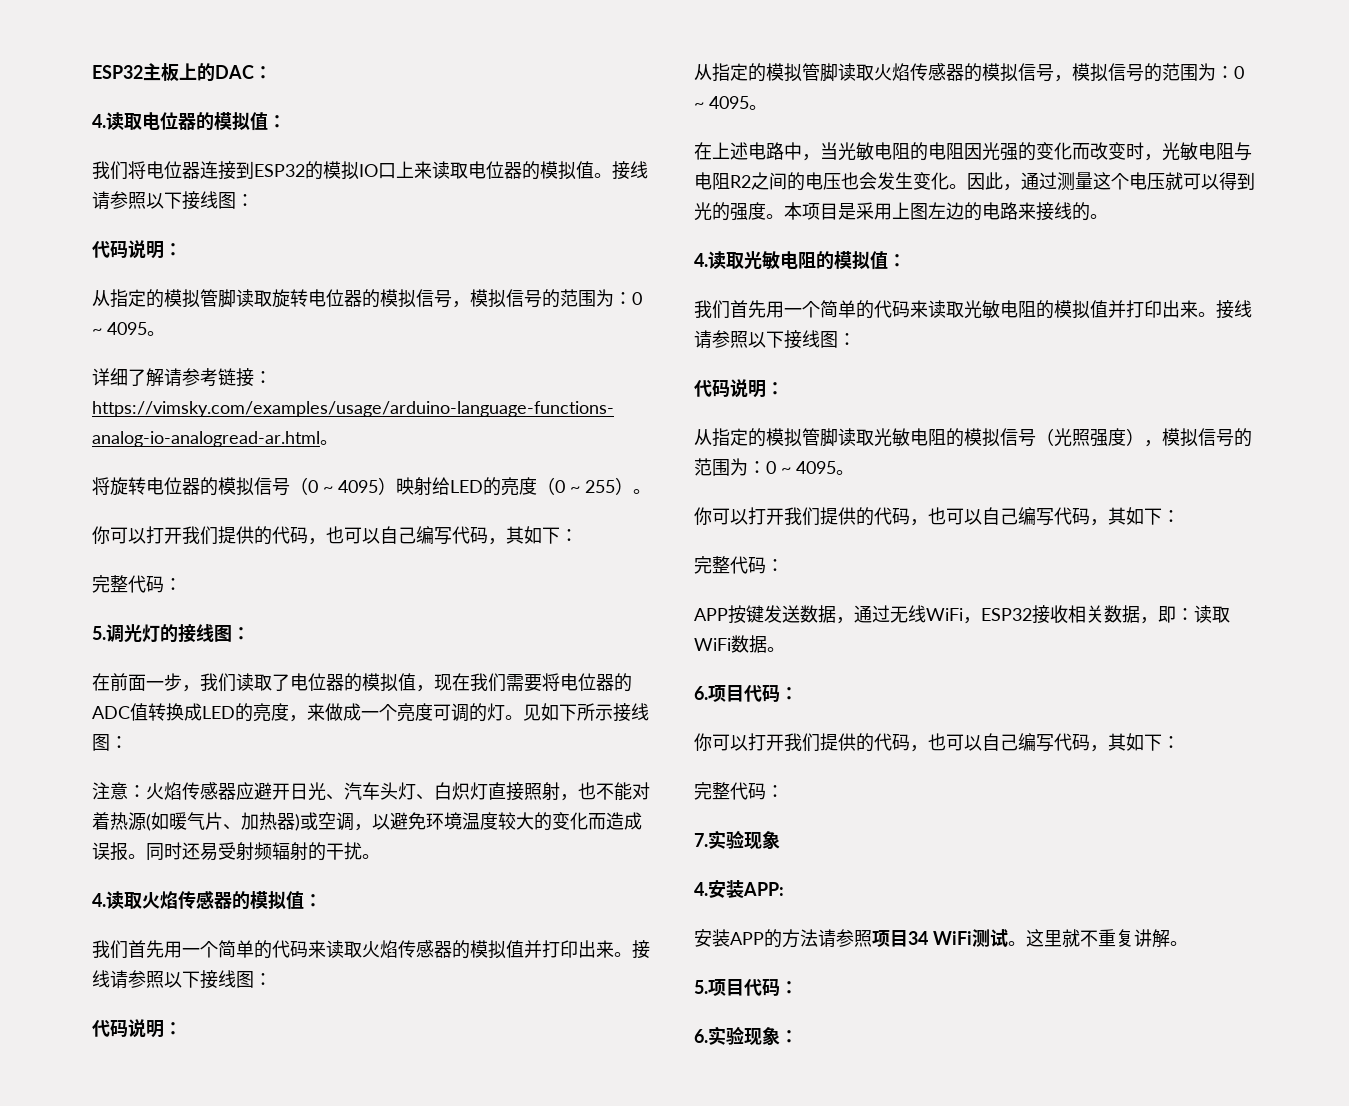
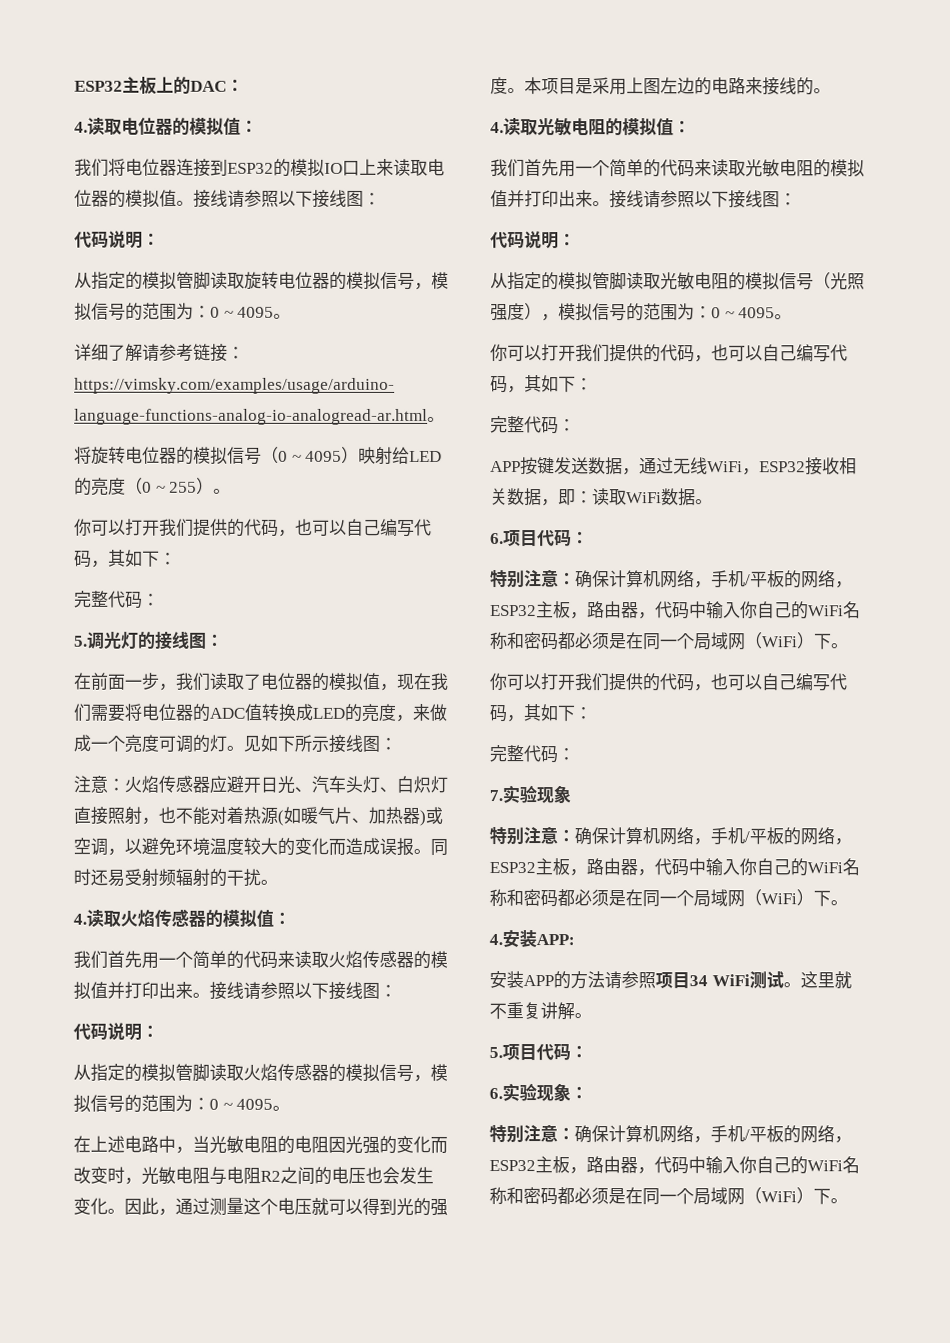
(798, 693) none -> [490,570,853,589] [490,601,861,620] [490,632,849,651] // 特别注意：确保计算机网络，手机/平板的网络，ESP32主板，路由器，代码中输入你自己的WiFi名称和密码都必须是在同一个局域网（WiFi）下。
(780, 840) none -> [489,827,852,846] [489,858,860,877] [489,889,848,908] // 特别注意：确保计算机网络，手机/平板的网络，ESP32主板，路由器，代码中输入你自己的WiFi名称和密码都必须是在同一个局域网（WiFi）下。
(798, 1036) none -> [489,1125,852,1144] [489,1156,860,1175] [489,1187,848,1206] // 特别注意：确保计算机网络，手机/平板的网络，ESP32主板，路由器，代码中输入你自己的WiFi名称和密码都必须是在同一个局域网（WiFi）下。

